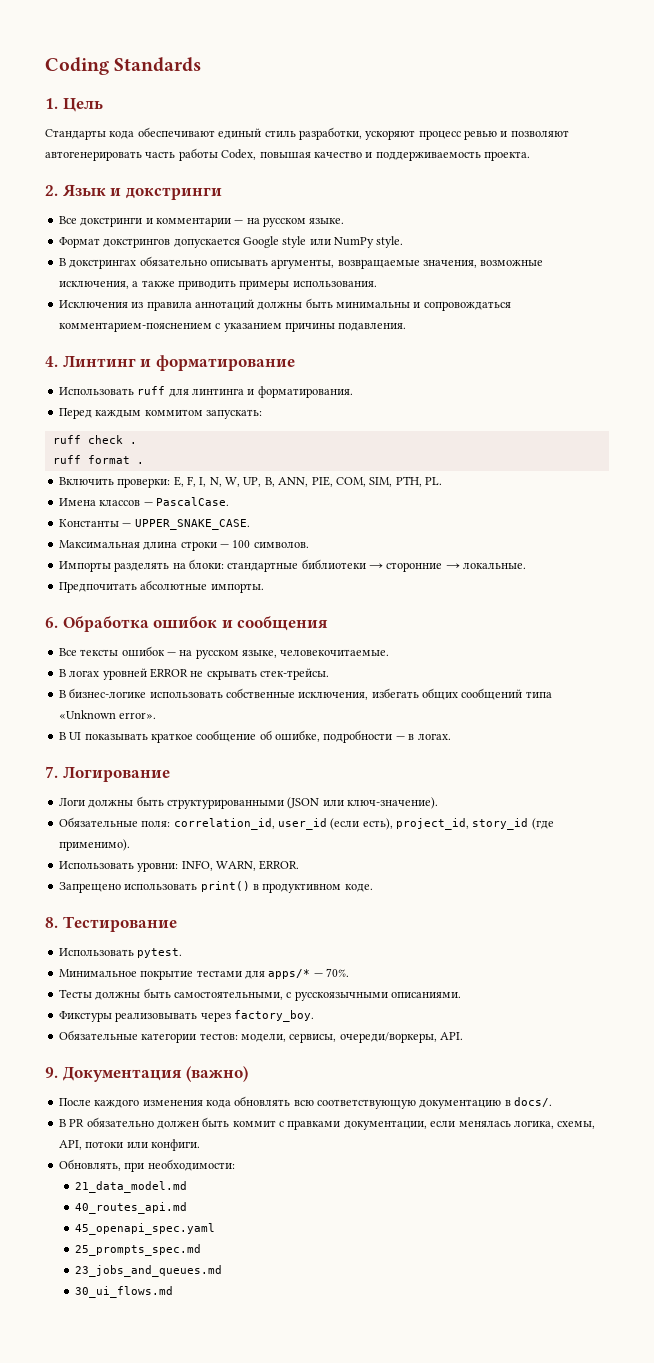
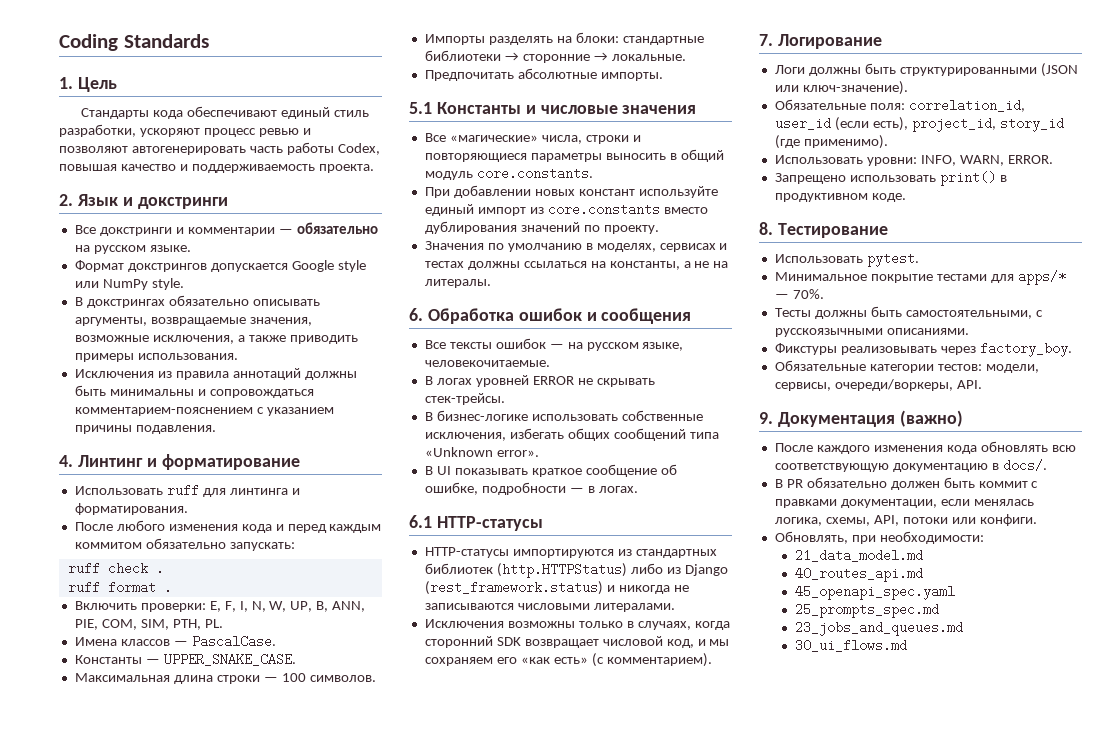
(244, 222) none -> [296,222,378,234] обязательно
[58,408,92,419] Перед -> [74,520,327,533] После любого изменения кода и перед
(203, 412) none -> [145,538,226,549] обязательно
(264, 588) none -> [409,102,697,114] [424,133,641,144] [424,149,724,162] [424,167,593,180] [424,185,718,198] [424,203,708,216] [424,221,659,234] [424,241,728,252] [424,261,729,270] [424,279,491,288] // 5.1 Константы и числовые значения // Все «магические» числа, строки и повторяющиеся параметры выносить в общий модуль core.constants. // При добавлении новых констант используйте единый импорт из core.constants вместо дублирования значений по проекту. // Значения по умолчанию в моделях, сервисах и тестах должны ссылаться на константы, а не на литералы.
(451, 736) none -> [409,515,543,531] [424,547,717,558] [424,563,728,578] [424,581,689,595] [424,603,675,612] [424,619,730,630] [424,636,730,648] [424,653,712,667] // 6.1 HTTP-статусы // HTTP-статусы импортируются из стандартных библиотек (http.HTTPStatus) либо из Django (rest_framework.status) и никогда не записываются числовыми литералами. // Исключения возможны только в случаях, когда сторонний SDK возвращает числовой код, и мы сохраняем его «как есть» (с комментарием).

